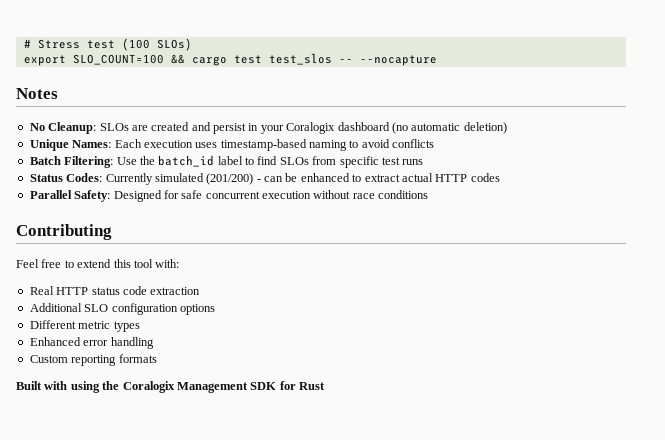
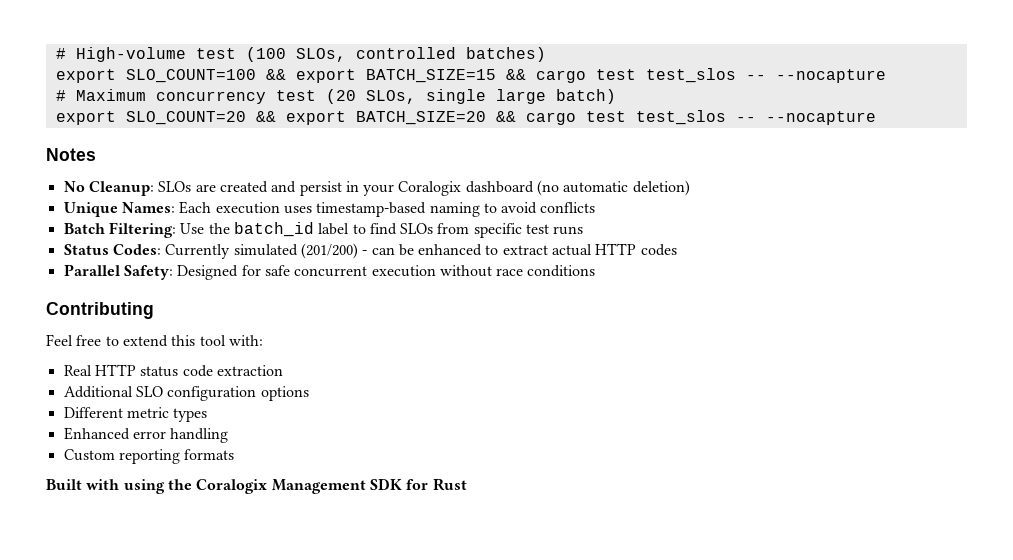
[23,39,80,49] # Stress -> [55,47,186,62] # High-volume
[156,38,192,51] SLOs) -> [295,47,546,62] SLOs, controlled batches)
(185, 59) none -> [295,68,886,83] [55,89,616,104] [55,111,516,125] export BATCH_SIZE=15 && cargo test test_slos -- --nocapture // # Maximum concurrency test (20 SLOs, single large batch) // export SLO_COUNT=20 && export BATCH_SIZE=20 &&

